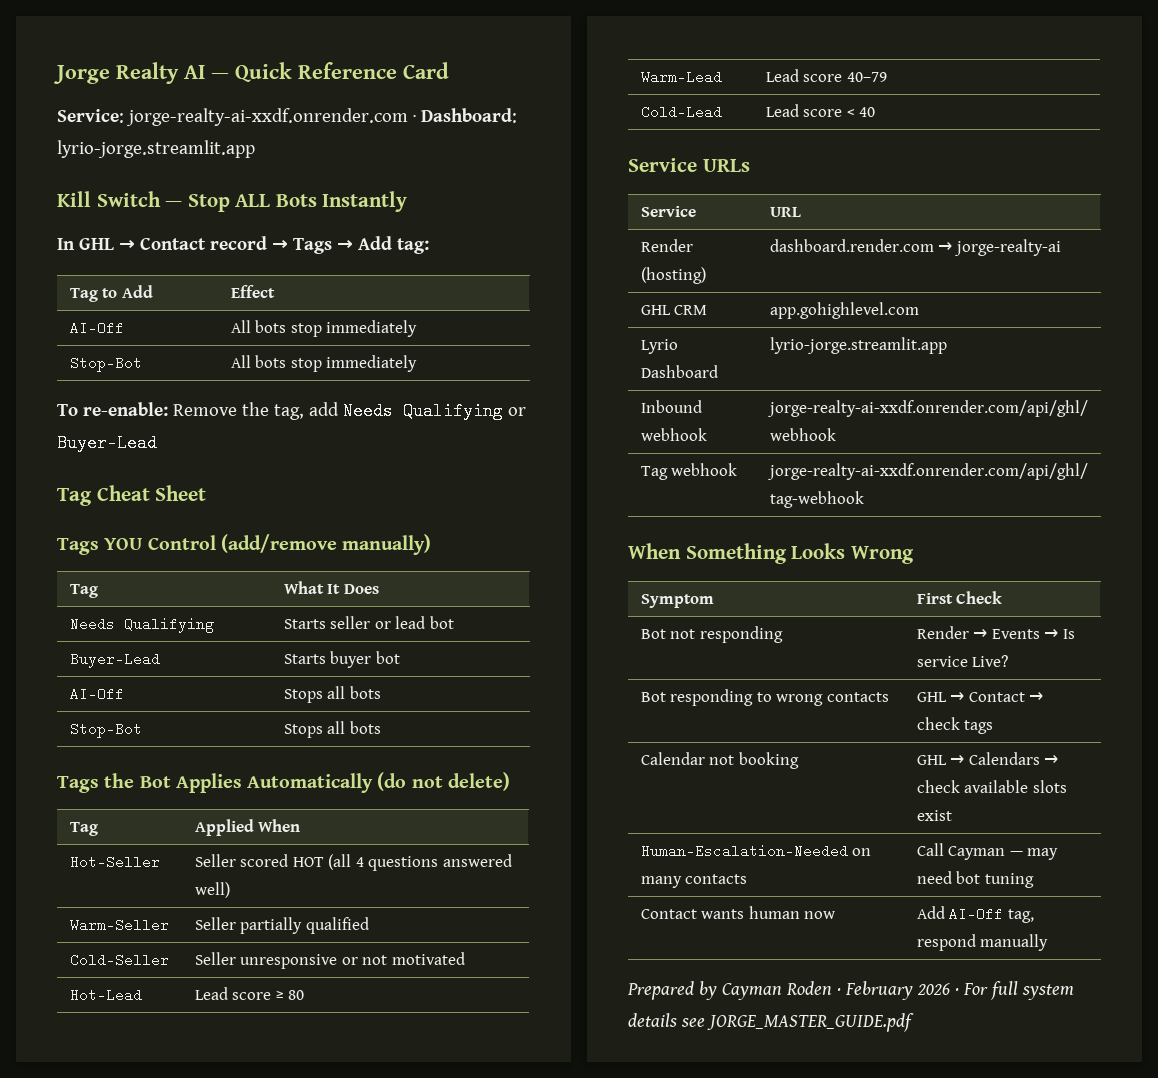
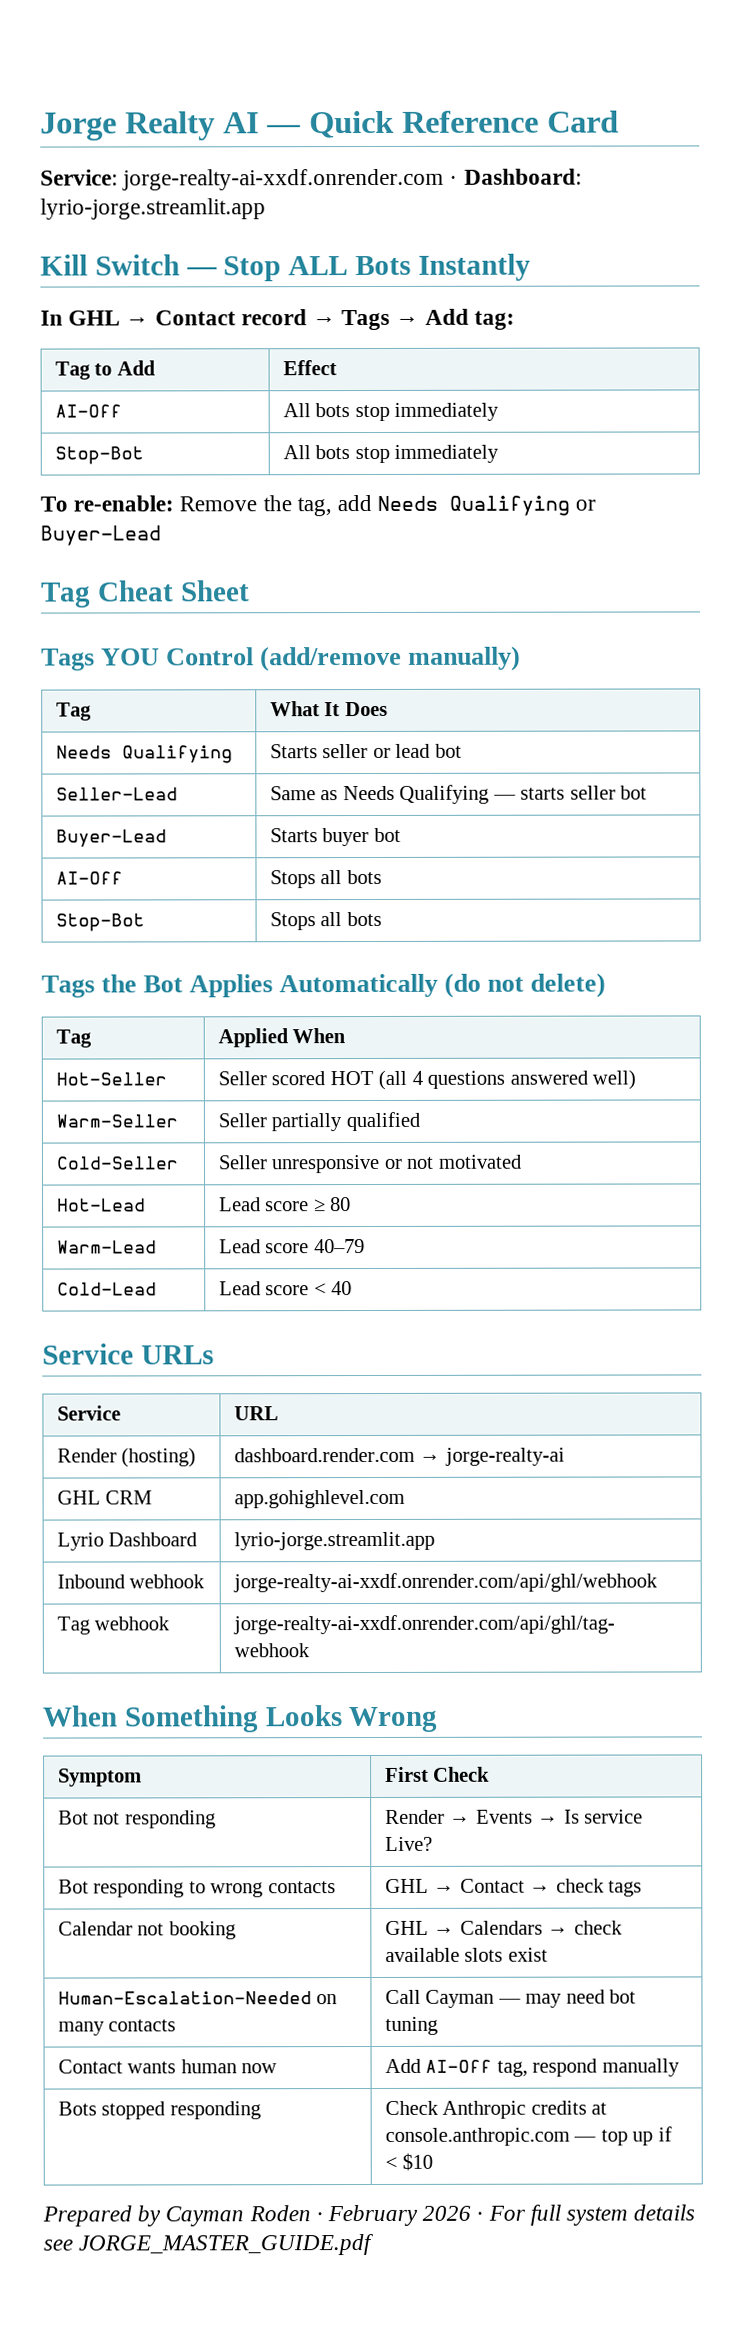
(454, 622) none -> [55,787,178,801] [269,784,648,804] // Seller-Lead | Same as Needs Qualifying — starts seller bot
(1049, 942) none -> [57,2101,261,2120] [384,2100,608,2119] [384,2126,672,2146] [384,2152,434,2171] // Bots stopped responding | Check Anthropic credits at console.anthropic.com — top up if < $10

